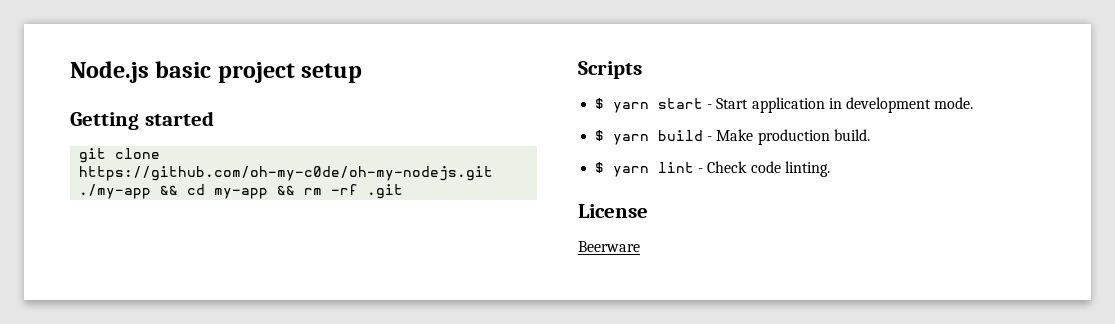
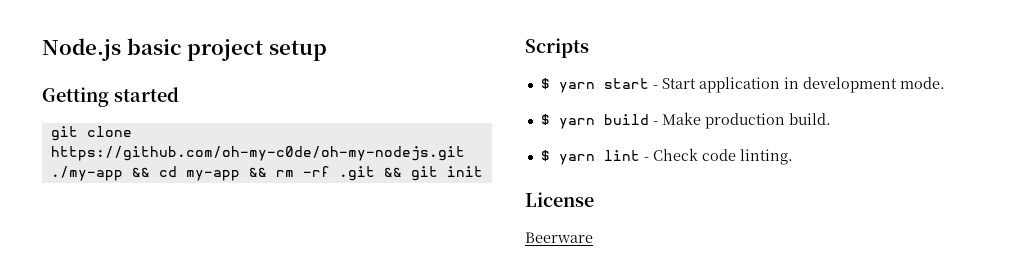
(404, 191) none -> [383,166,483,181] && git init

